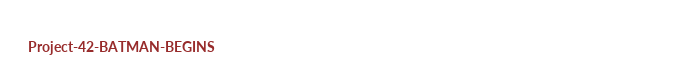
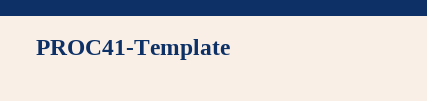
[28,41,215,55] Project-42-BATMAN-BEGINS -> [36,39,230,60] PROC41-Template

